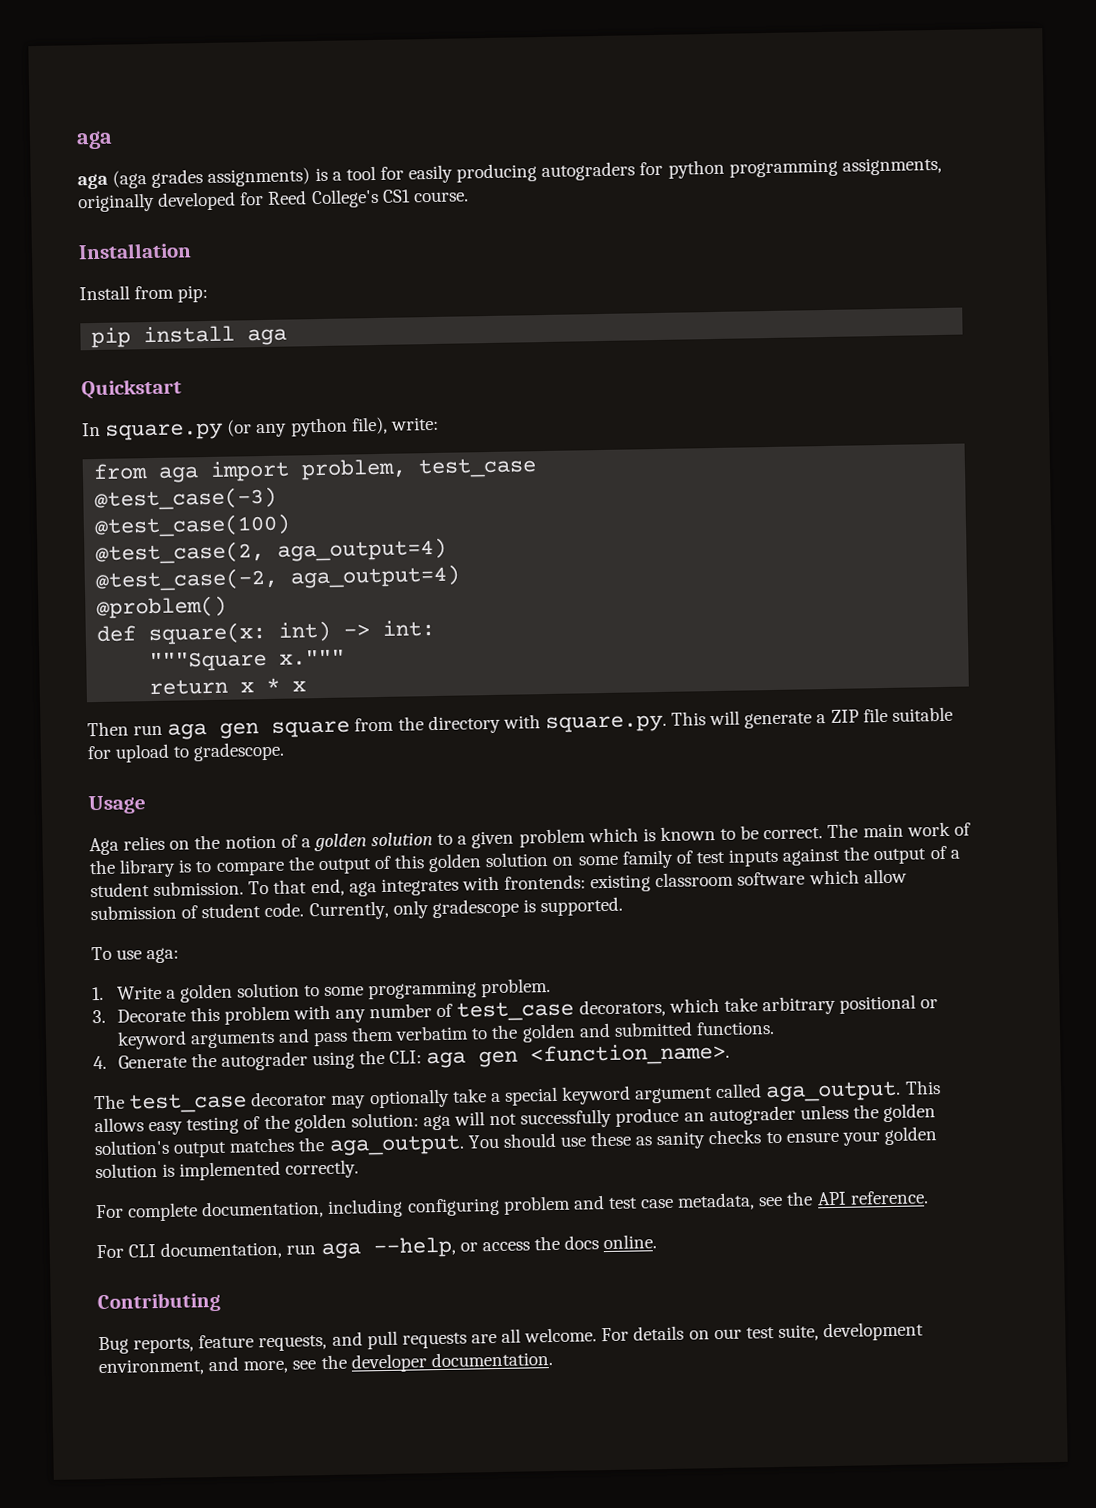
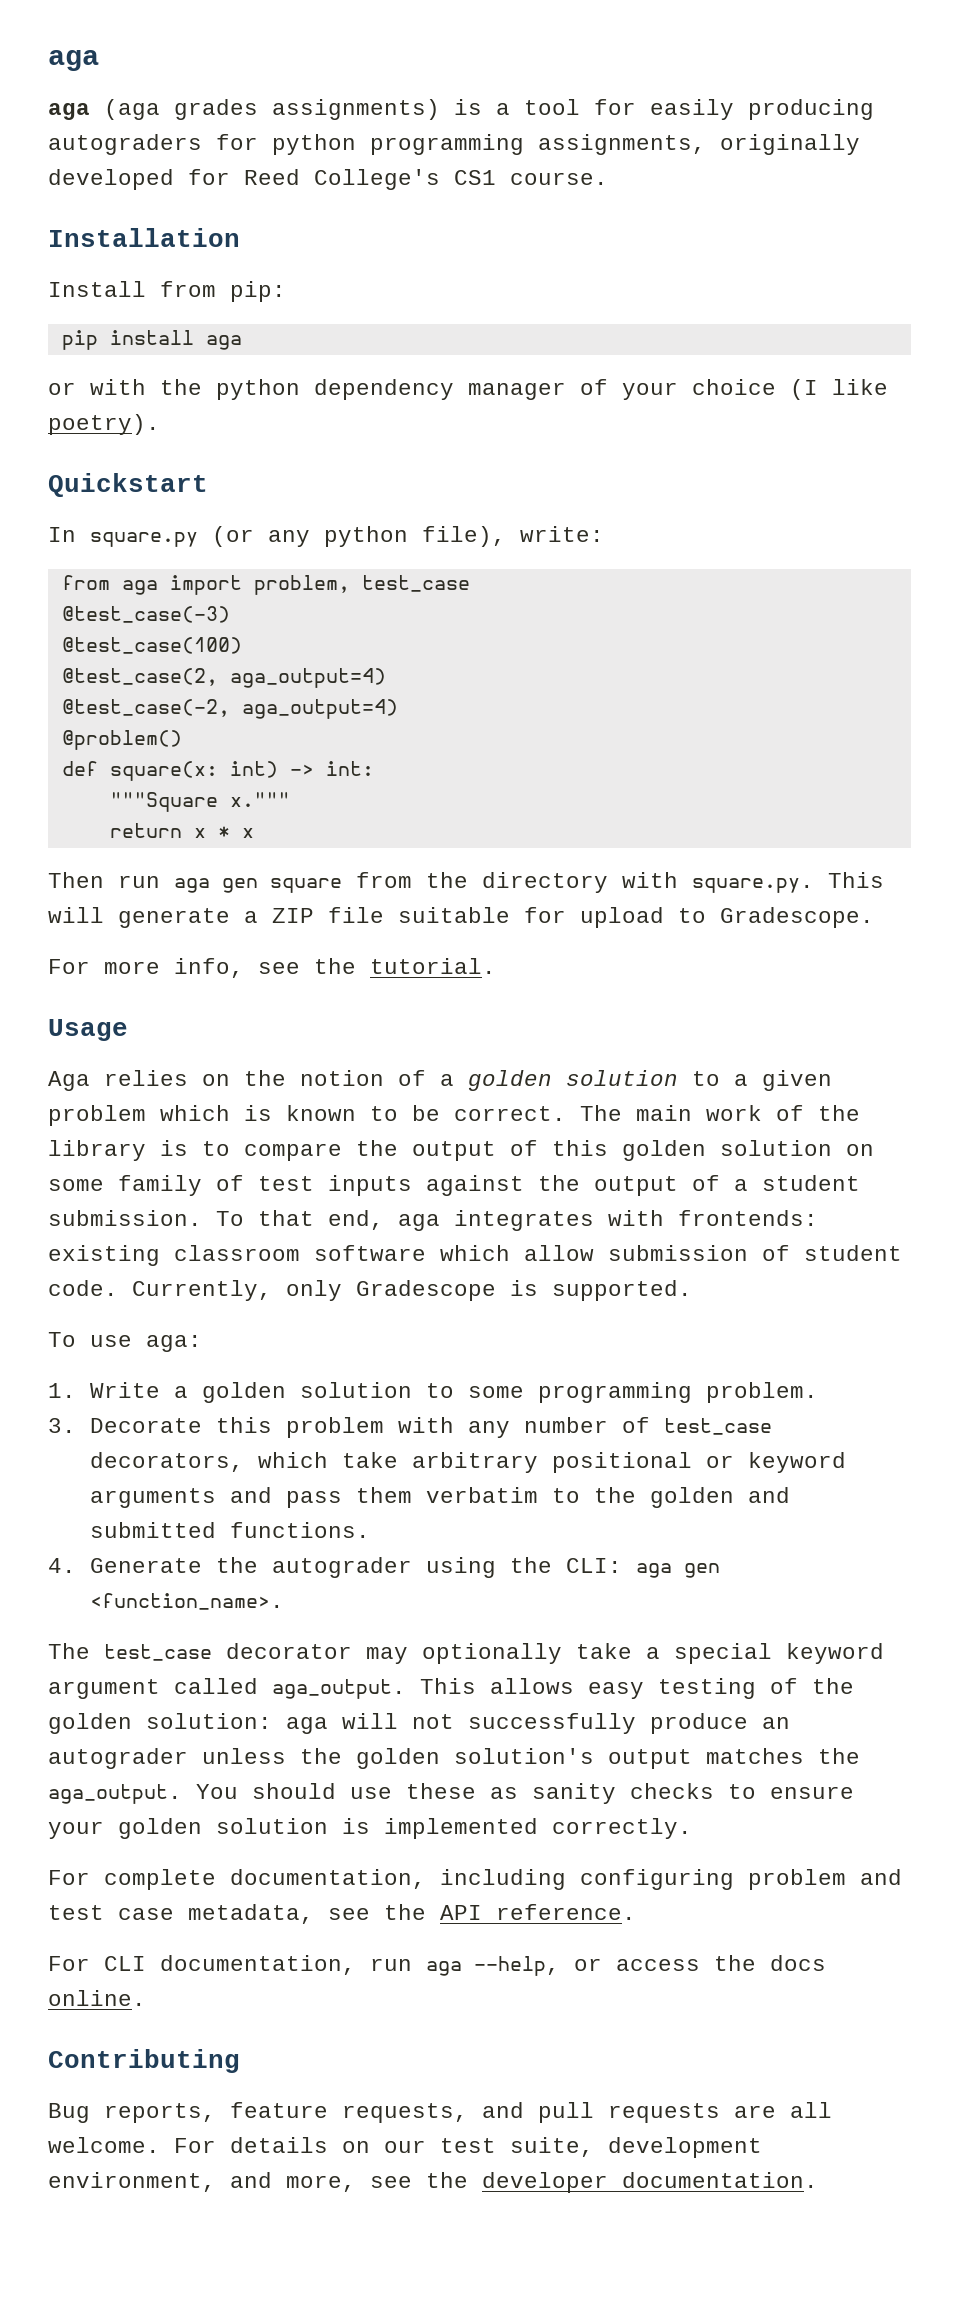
(288, 337) none -> [48,379,888,400] [48,414,160,435] // or with the python dependency manager of your choice (I like poetry).
[193,741,286,762] gradescope. -> [720,907,874,928] [48,958,496,978] Gradescope. // For more info, see the tutorial.
[431,898,519,919] gradescope -> [356,1280,496,1301] Gradescope

